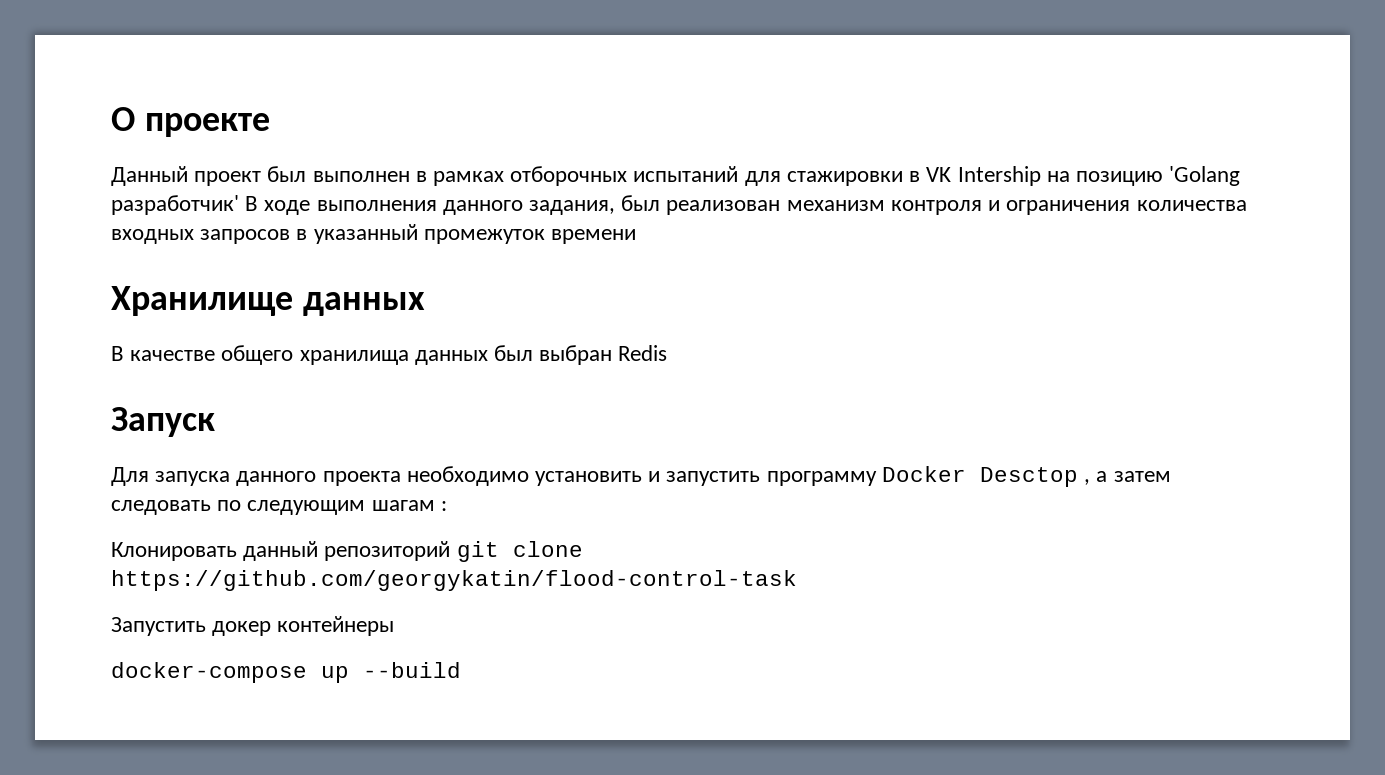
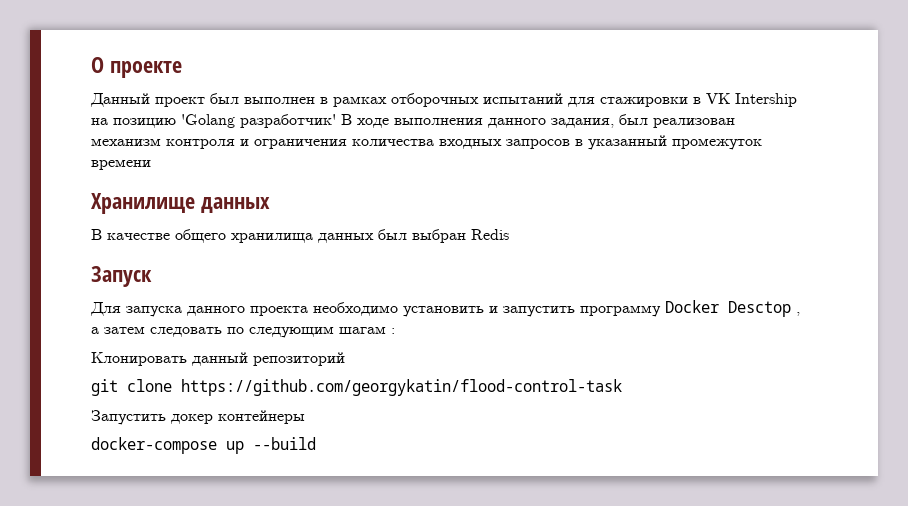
(451, 551) none -> (345, 359) //

